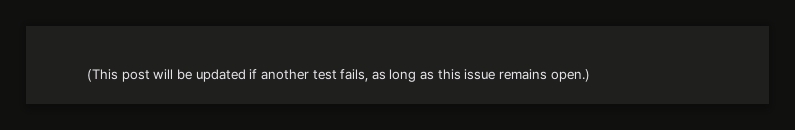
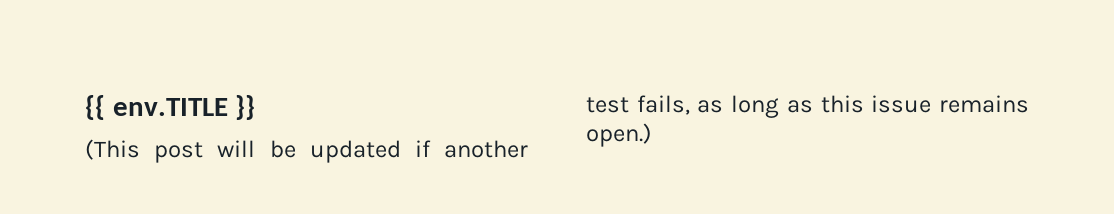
(87, 75) none -> [85,95,256,120] {{ env.TITLE }} //

